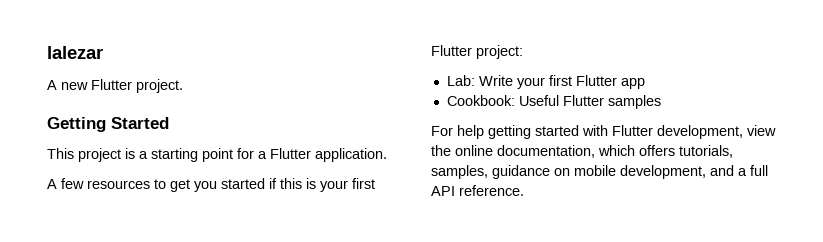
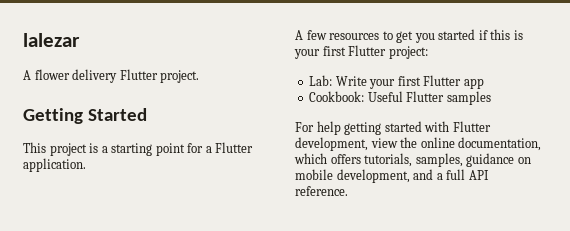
[61,82,88,90] new -> [34,69,118,83] flower delivery

